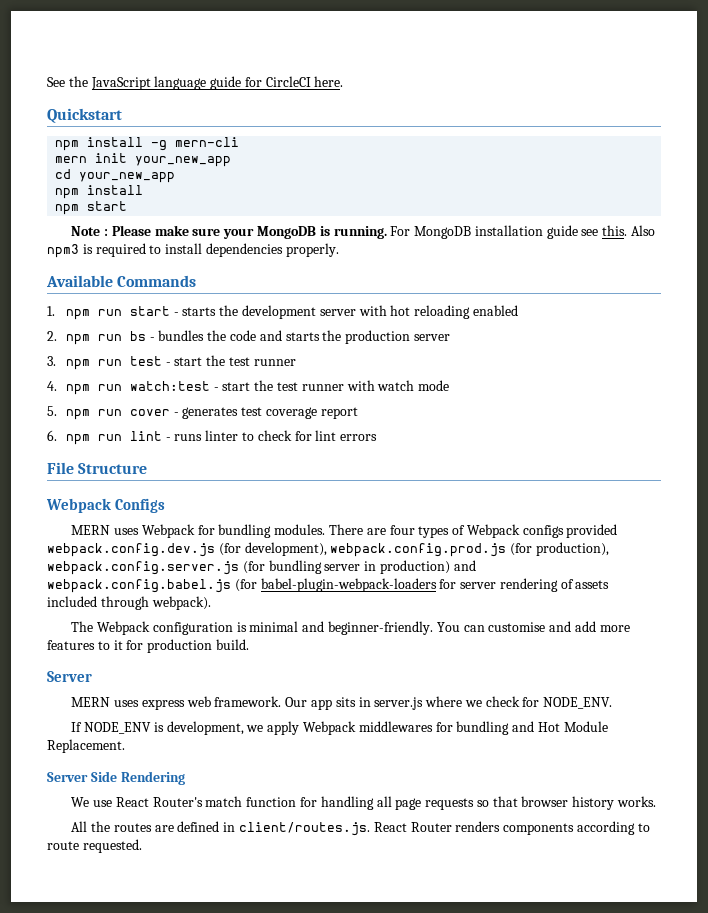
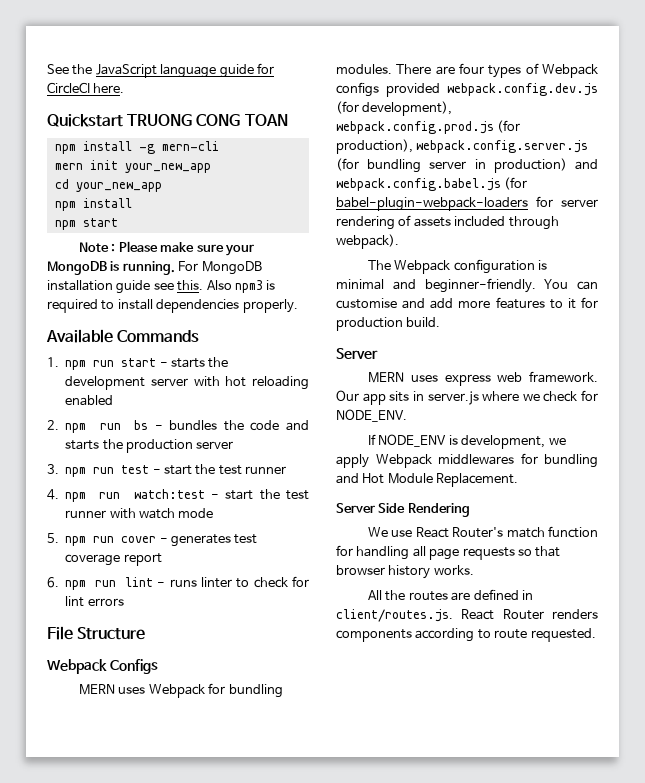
(122, 115) none -> [127,114,288,126] TRUONG CONG TOAN

